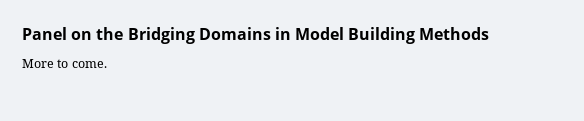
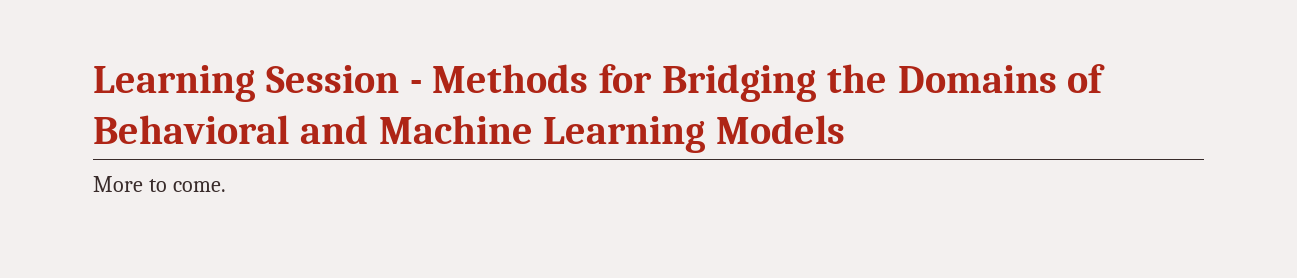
[22,27,490,44] Panel on the Bridging Domains in Model Building Methods -> [93,64,1106,102] [93,115,846,153] Learning Session - Methods for Bridging the Domains of Behavioral and Machine Learning Models

